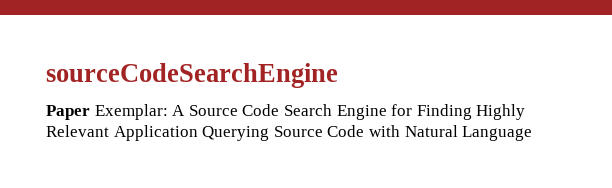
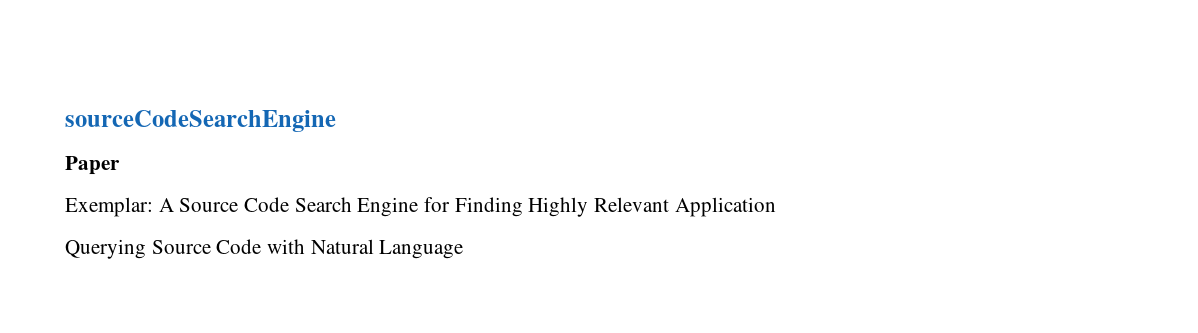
(90, 112) none -> (120, 165) //
(198, 133) none -> (776, 207) //

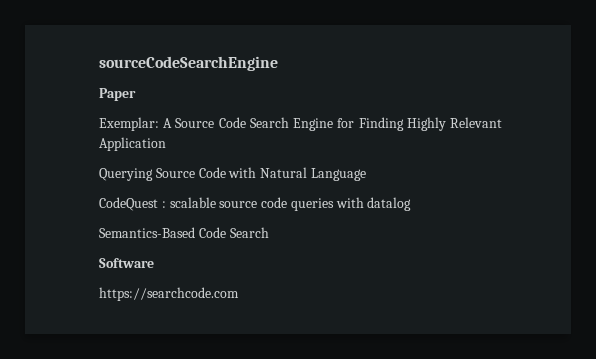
(464, 249) none -> [99,197,412,211] [99,227,269,238] [99,258,154,268] [99,287,239,301] // CodeQuest : scalable source code queries with datalog // Semantics-Based Code Search // Software // https://searchcode.com

